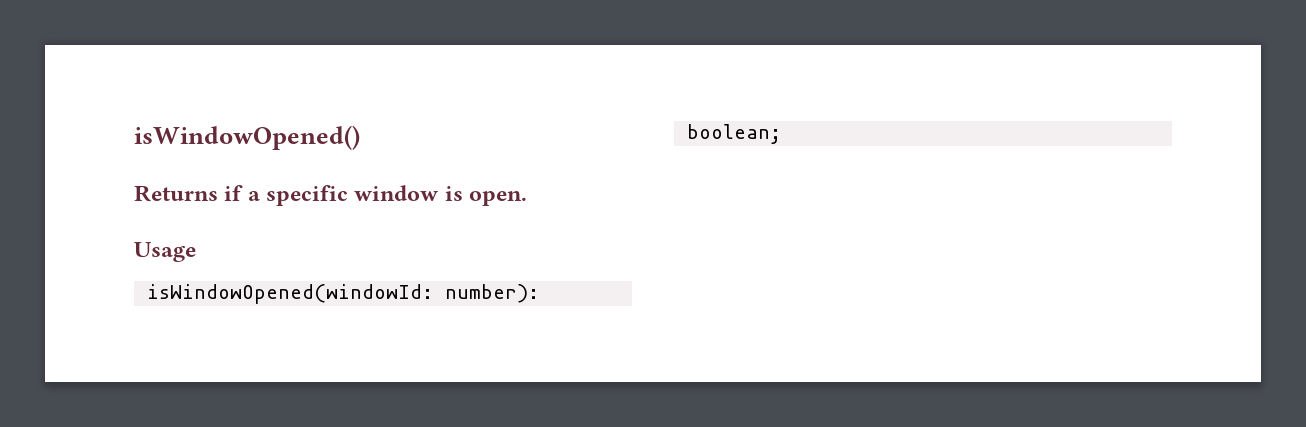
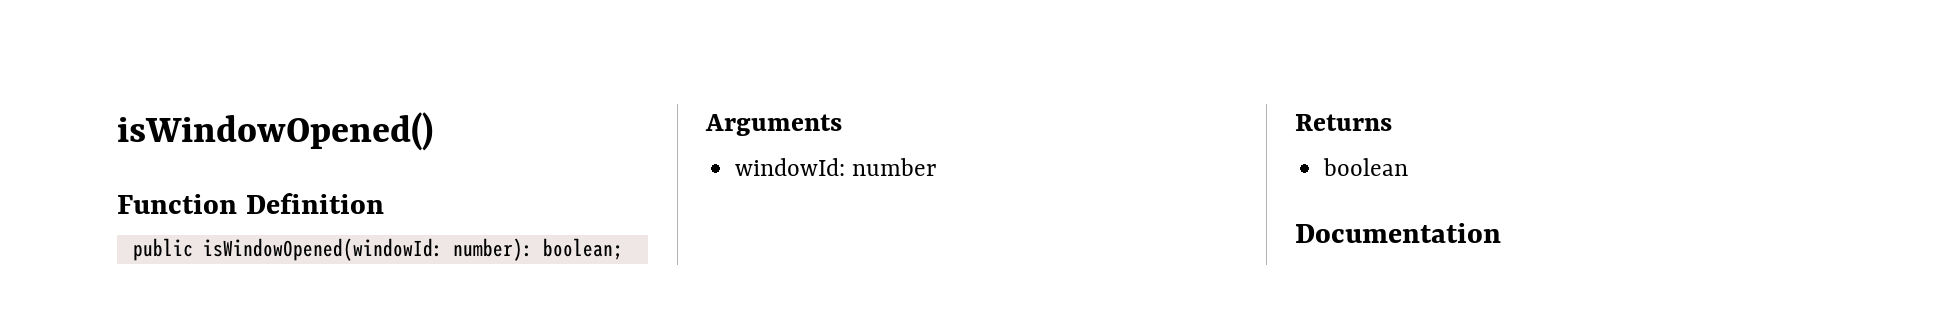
[134,185,528,206] [134,242,196,262] [146,284,539,304] [686,124,781,144] Returns if a specific window is open. // Usage // isWindowOpened(windowId: number): boolean; -> [117,193,384,214] [132,238,623,261] [705,114,842,136] [735,158,938,176] [1295,114,1392,131] [1323,158,1409,176] [1295,223,1501,243] Function Definition // public isWindowOpened(windowId: number): boolean; // Arguments // windowId: number // Returns // boolean // Documentation

